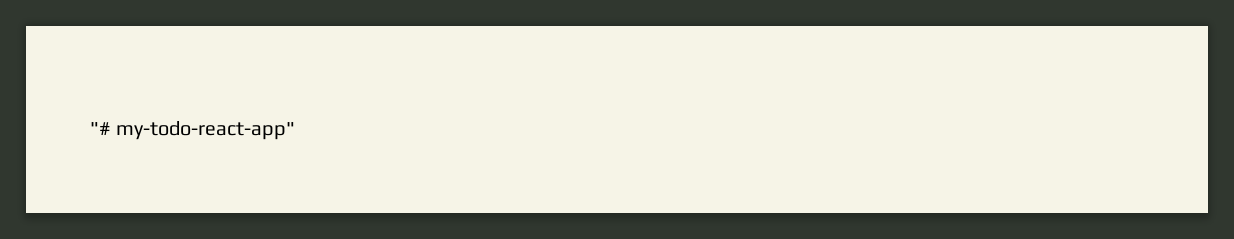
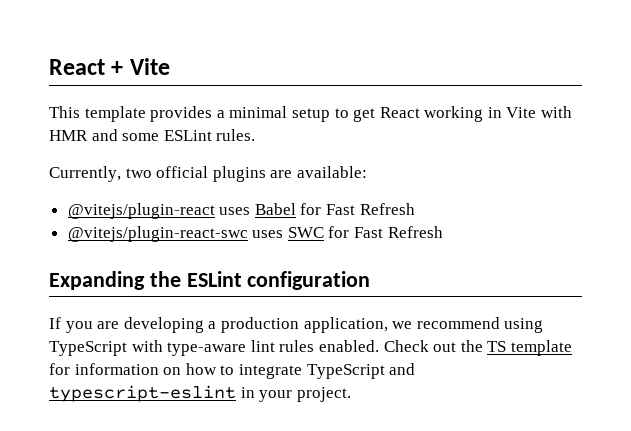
[90,121,296,140] "# my-todo-react-app" -> [49,58,170,75] [49,106,573,122] [49,129,256,141] [49,166,367,182] [67,203,415,219] [67,226,443,242] [49,271,371,290] [49,317,544,333] [49,340,572,356] [49,363,416,379] [49,385,351,402] React + Vite // This template provides a minimal setup to get React working in Vite with HMR and some ESLint rules. // Currently, two official plugins are available: // @vitejs/plugin-react uses Babel for Fast Refresh // @vitejs/plugin-react-swc uses SWC for Fast Refresh // Expanding the ESLint configuration // If you are developing a production application, we recommend using TypeScript with type-aware lint rules enabled. Check out the TS template for information on how to integrate TypeScript and typescript-eslint in your project.

